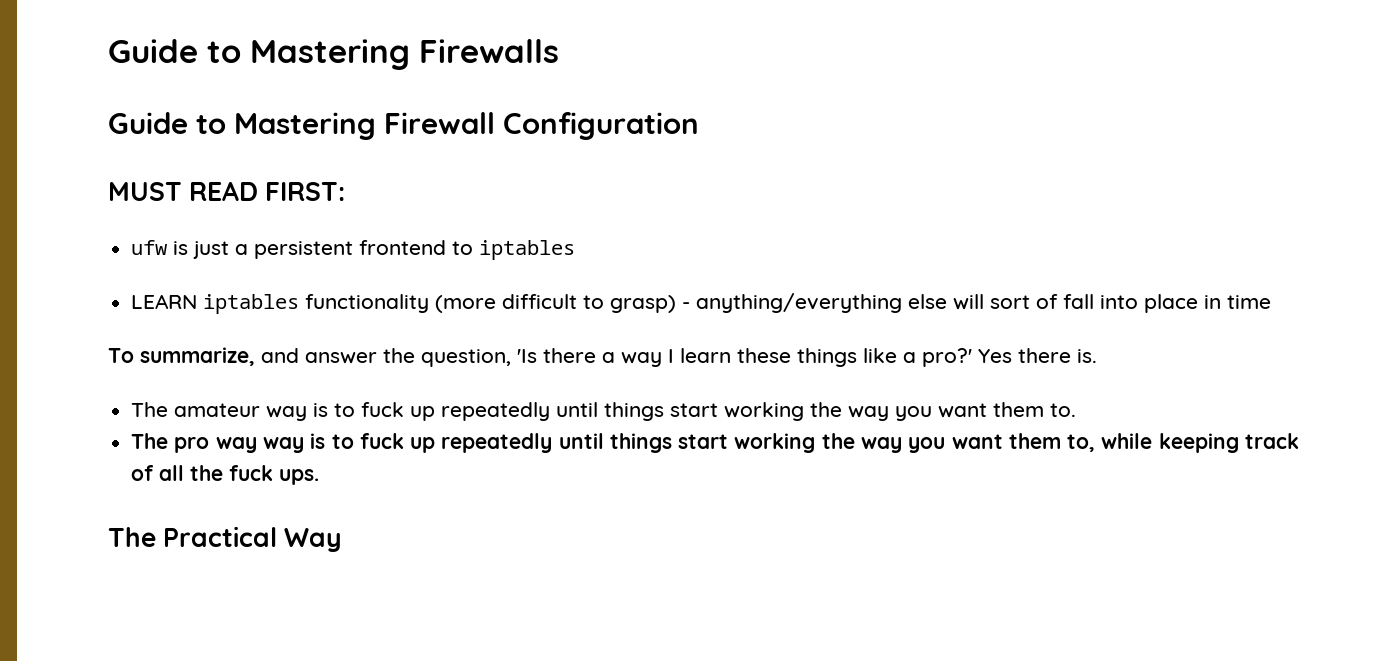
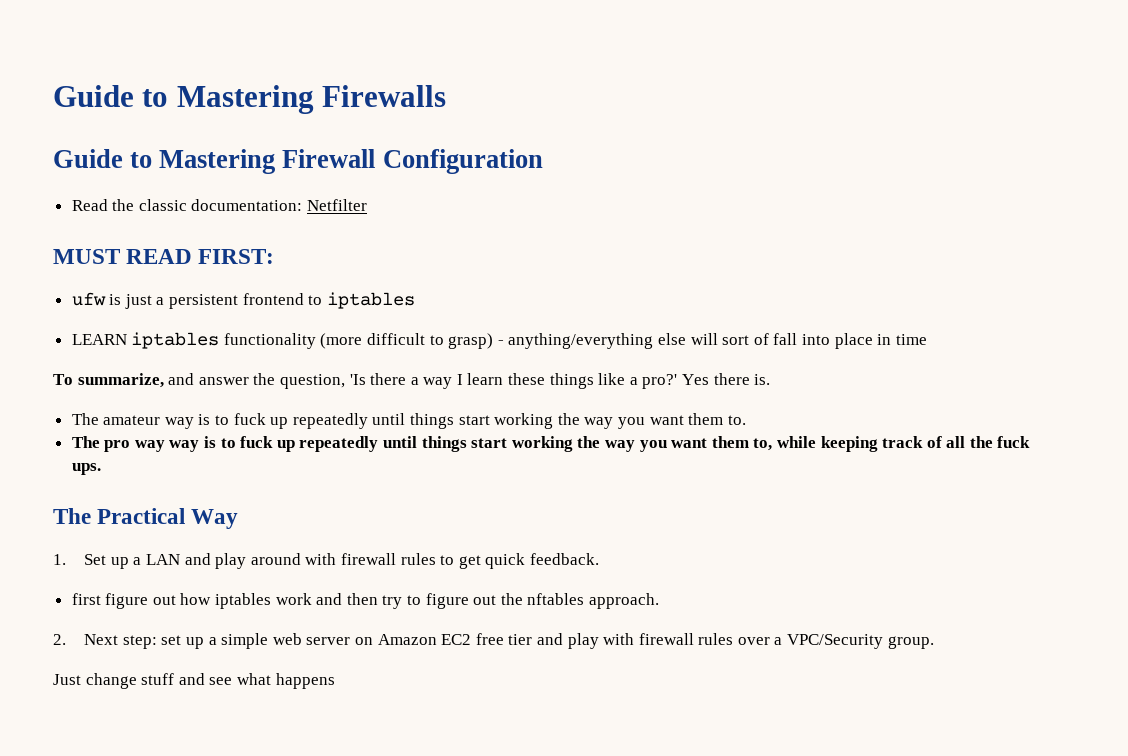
(699, 126) none -> [71,199,368,211] // Read the classic documentation: Netfilter
(343, 540) none -> [53,553,599,569] [71,593,659,609] [53,633,934,649] [53,673,335,689] // 1. Set up a LAN and play around with firewall rules to get quick feedback. // first figure out how iptables work and then try to figure out the nftables approach. // 2. Next step: set up a simple web server on Amazon EC2 free tier and play with firewall rules over a VPC/Security group. // Just change stuff and see what happens

